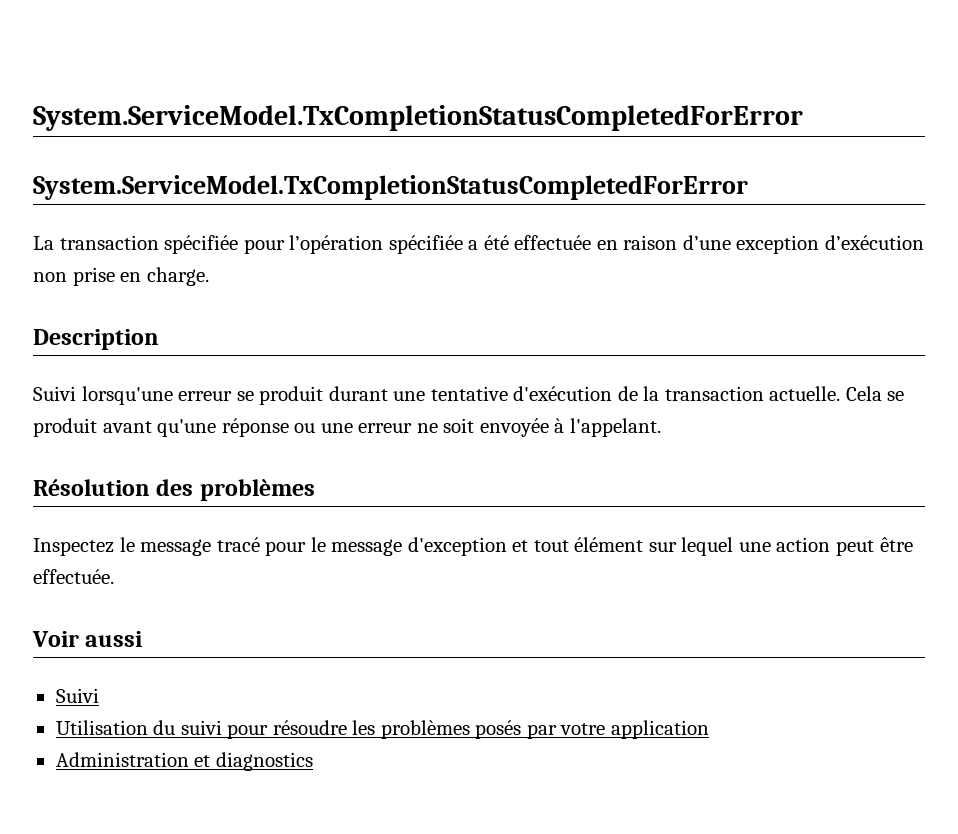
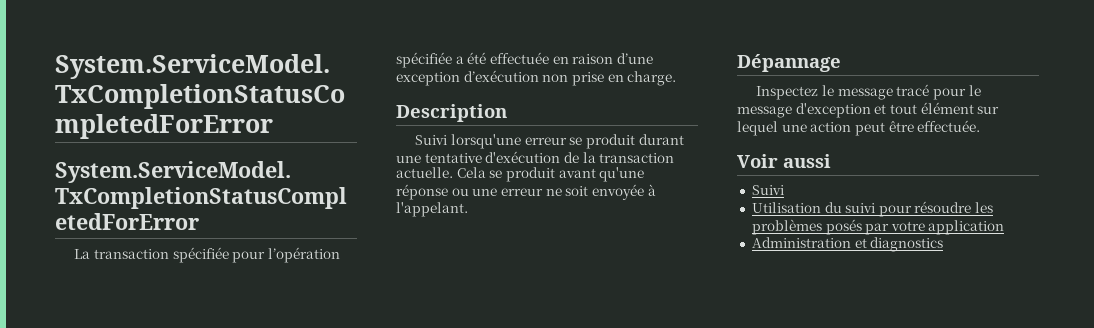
[33,479,315,501] Résolution des problèmes -> [737,54,841,72] Dépannage

